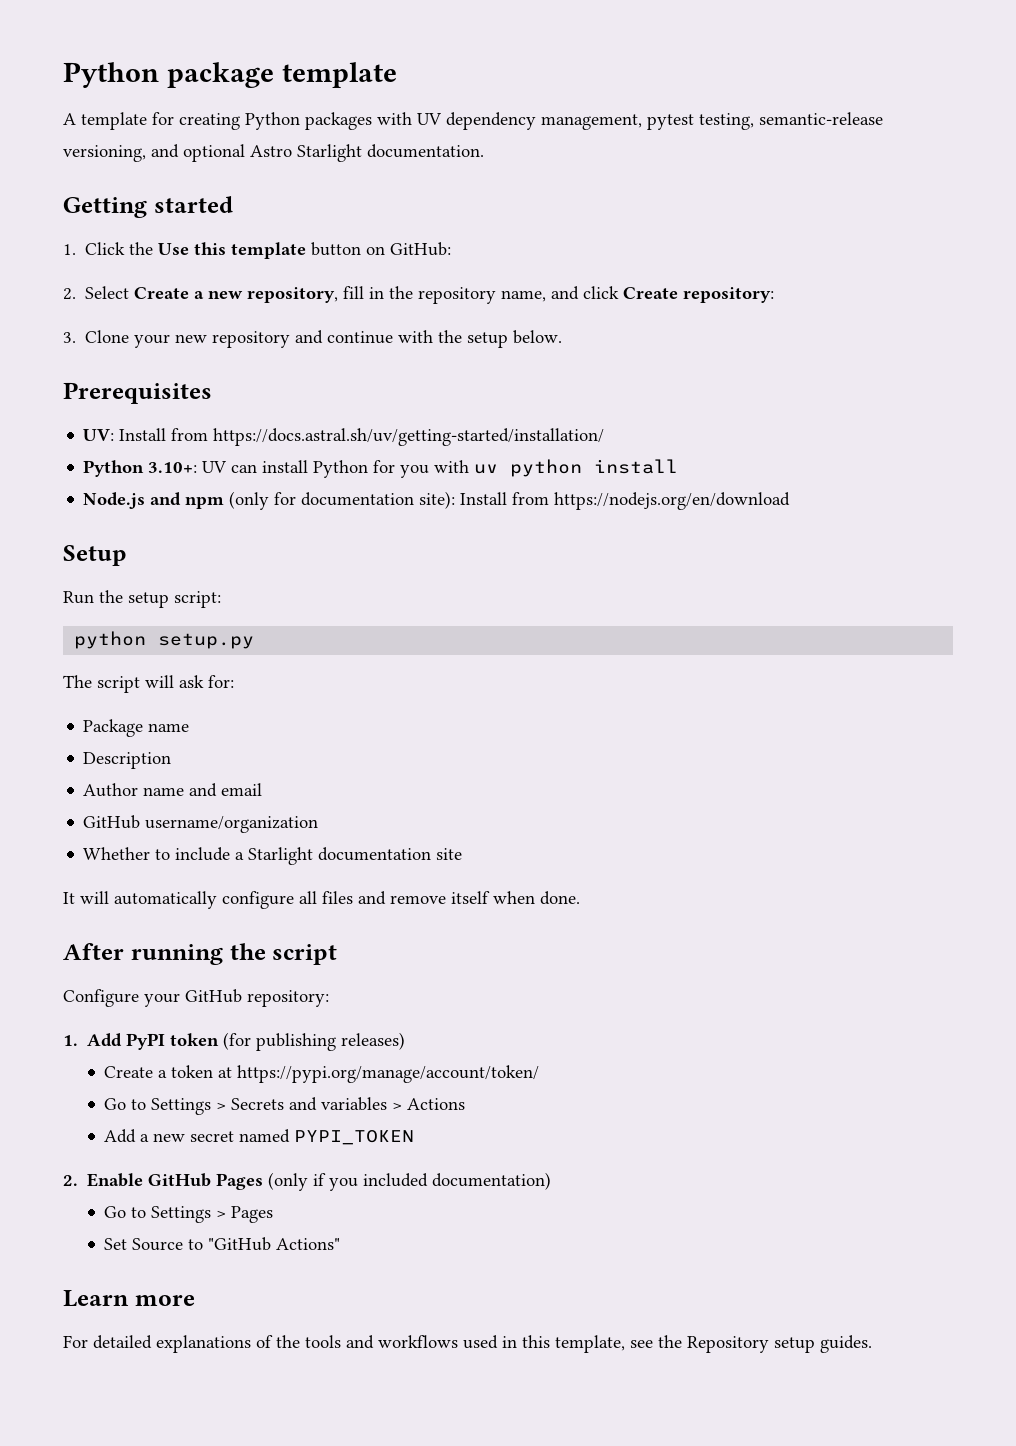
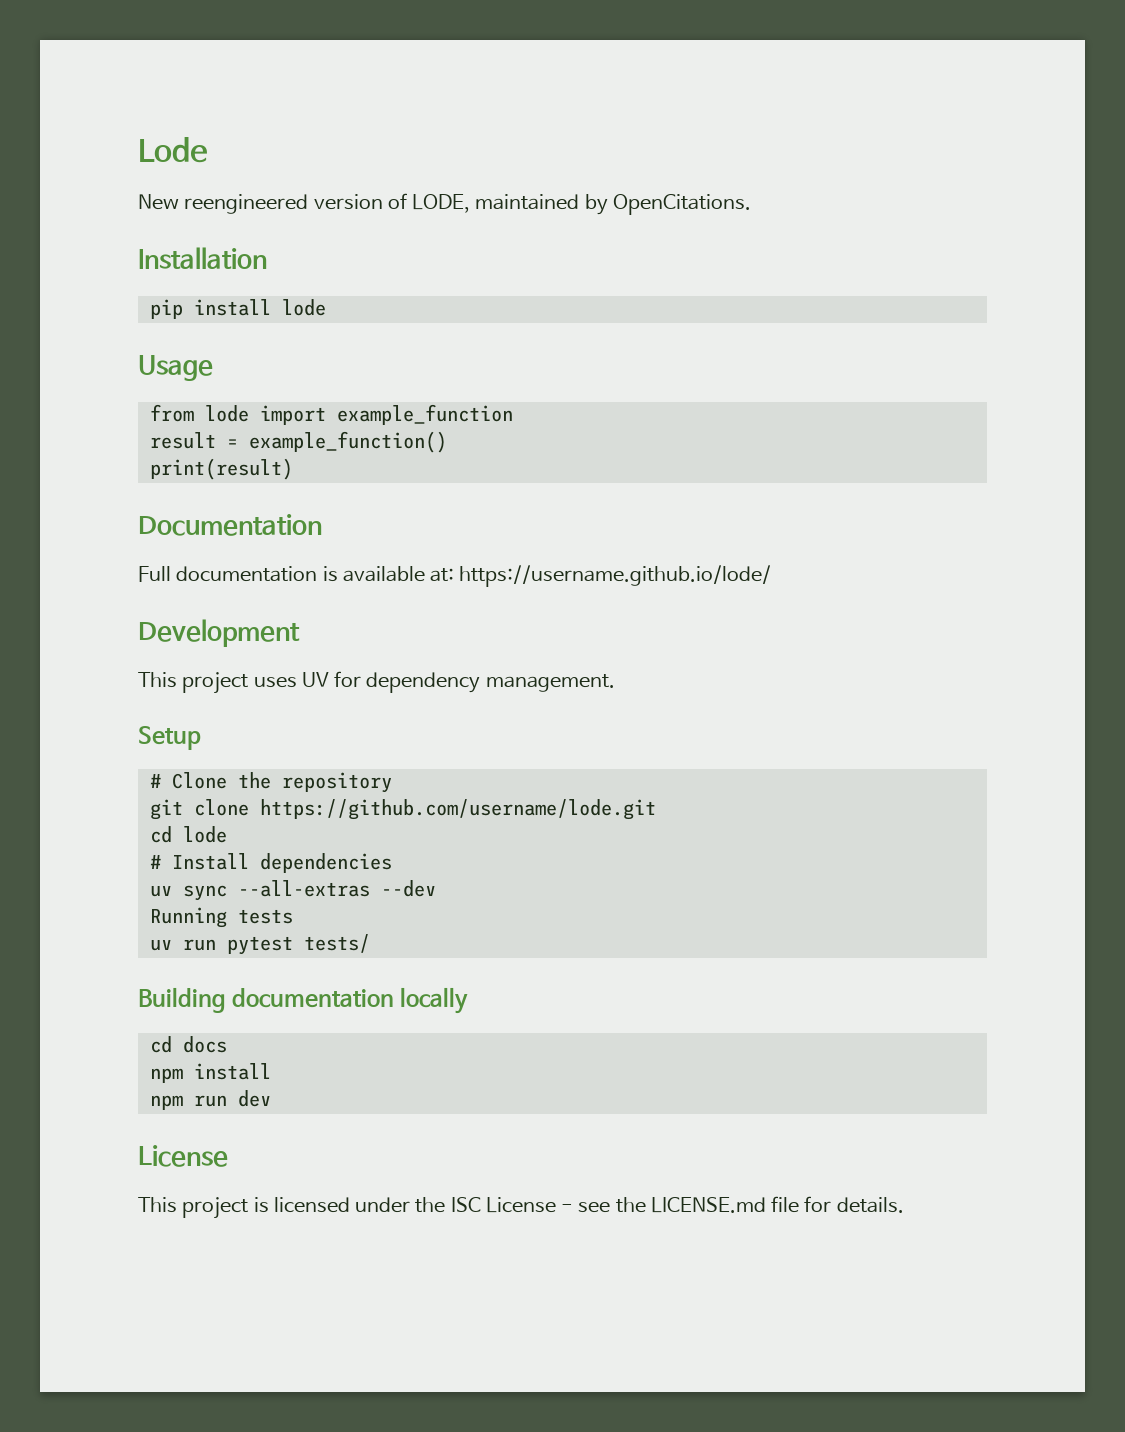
[63,62,397,88] [63,112,883,130] [63,144,484,162] [63,196,233,218] [63,242,452,259] [63,286,775,304] [63,330,563,348] [63,382,212,404] [83,428,605,446] [83,459,679,478] [83,491,791,510] [63,545,127,566] [63,590,221,608] [74,631,255,649] [63,675,234,693] [83,719,190,737] [83,752,172,769] [83,783,263,797] [83,815,319,833] [83,847,463,865] [63,891,580,909] [63,943,338,965] [63,989,329,1007] [63,1032,406,1051] [104,1065,540,1083] [104,1097,466,1115] [104,1129,415,1145] [63,1172,552,1191] [104,1206,274,1223] [104,1237,341,1251] [63,1290,195,1307] [63,1335,872,1353] Python package template // A template for creating Python packages with UV dependency management, pytest testing, semantic-release versioning, and optional Astro Starlight documentation. // Getting started // 1. Click the Use this template button on GitHub: // 2. Select Create a new repository, fill in the repository name, and click Create repository: // 3. Clone your new repository and continue with the setup below. // Prerequisites // UV: Install from https://docs.astral.sh/uv/getting-started/installation/ // Python 3.10+: UV can install Python for you with uv python install // Node.js and npm (only for documentation site): Install from https://nodejs.org/en/download // Setup // Run the setup script: // python setup.py // The script will ask for: // Package name // Description // Author name and email // GitHub username/organization // Whether to include a Starlight documentation site // It will automatically configure all files and remove itself when done. // After running the script // Configure your GitHub repository: // 1. Add PyPI token (for publishing releases) // Create a token at https://pypi.org/manage/account/token/ // Go to Settings > Secrets and variables > Actions // Add a new secret named PYPI_TOKEN // 2. Enable GitHub Pages (only if you included documentation) // Go to Settings > Pages // Set Source to "GitHub Actions" // Learn more // For detailed explanations of the tools and workflows used in this template, see the Repository setup guides. -> [138,137,207,163] [138,193,751,215] [138,247,267,269] [149,299,326,319] [138,355,213,381] [149,404,513,425] [149,431,447,453] [149,458,293,480] [138,514,322,536] [138,565,772,587] [138,619,300,647] [138,671,615,694] [138,726,201,750] [149,772,392,793] [149,799,656,820] [149,826,227,843] [149,853,392,873] [149,880,436,901] [149,907,293,928] [149,934,370,955] [138,987,469,1014] [149,1036,227,1053] [149,1063,271,1083] [149,1090,271,1110] [138,1145,228,1167] [138,1196,904,1219] Lode // New reengineered version of LODE, maintained by OpenCitations. // Installation // pip install lode // Usage // from lode import example_function // result = example_function() // print(result) // Documentation // Full documentation is available at: https://username.github.io/lode/ // Development // This project uses UV for dependency management. // Setup // # Clone the repository // git clone https://github.com/username/lode.git // cd lode // # Install dependencies // uv sync --all-extras --dev // Running tests // uv run pytest tests/ // Building documentation locally // cd docs // npm install // npm run dev // License // This project is licensed under the ISC License - see the LICENSE.md file for details.

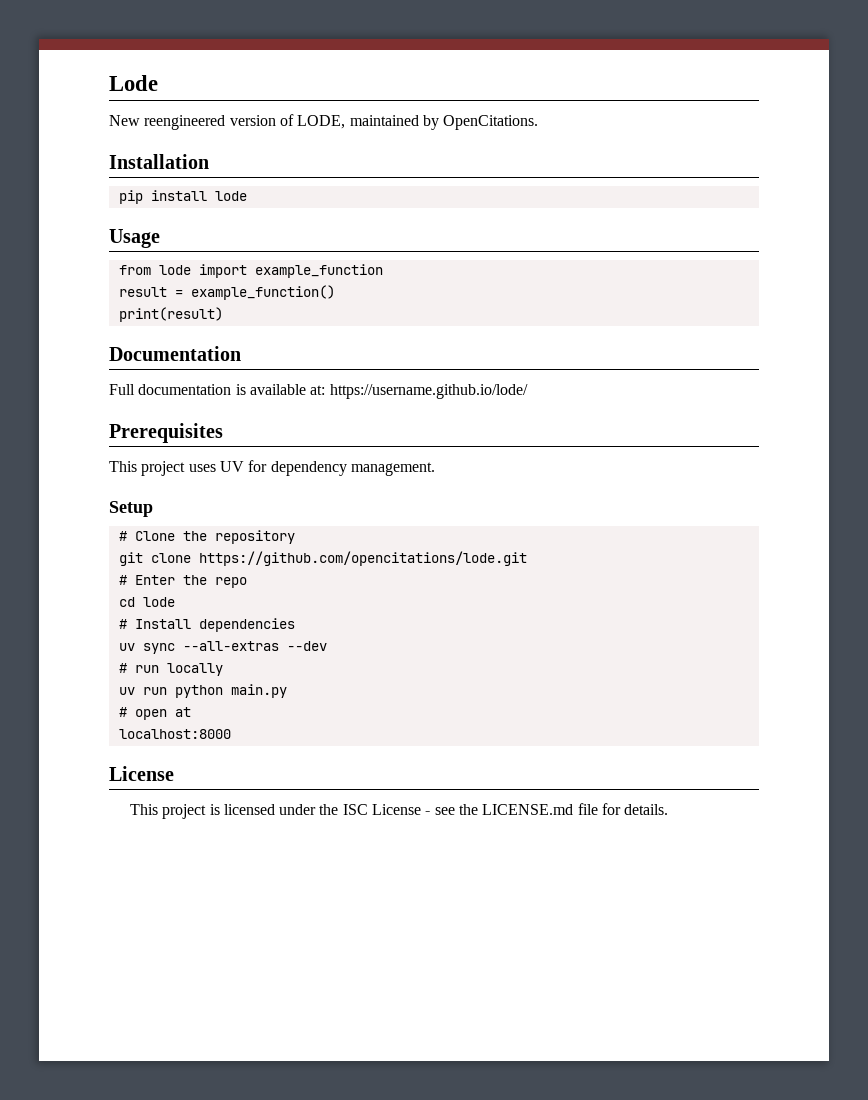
[138,619,300,647] Development -> [109,423,223,443] Prerequisites
[259,799,656,820] https://github.com/username/lode.git -> [198,551,527,566] [118,575,247,588] https://github.com/opencitations/lode.git // # Enter the repo
[149,907,293,928] Running tests -> [118,663,223,676] # run locally
[226,934,370,955] [138,987,469,1014] [149,1036,227,1053] [149,1063,271,1083] [149,1090,271,1110] pytest tests/ // Building documentation locally // cd docs // npm install // npm run dev -> [174,684,287,698] [118,707,191,720] [118,729,231,739] python main.py // # open at // localhost:8000

